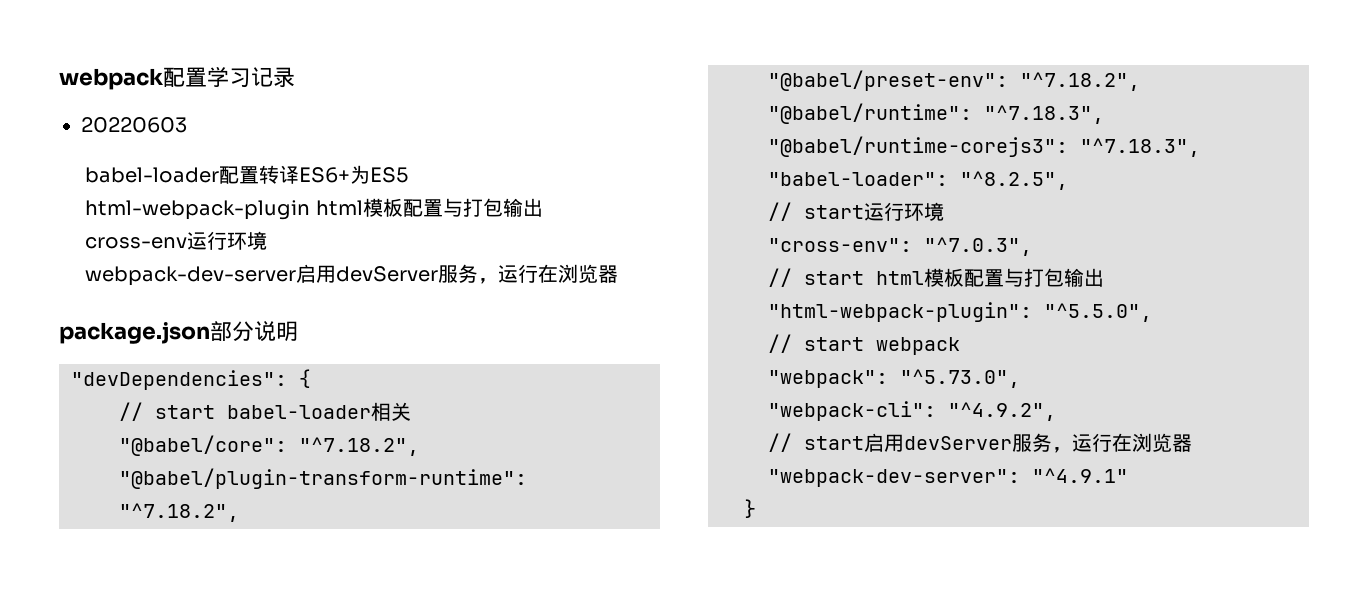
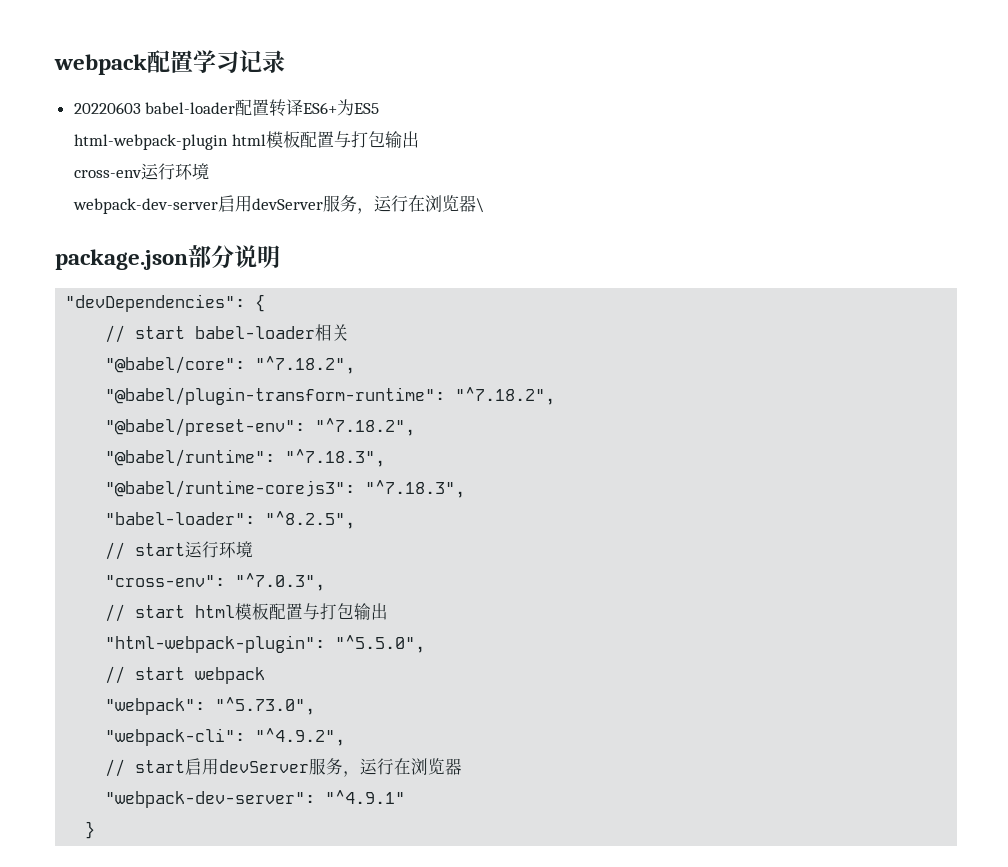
(187, 125) // -> (141, 108) none
(619, 274) none -> [476,198,485,213] \

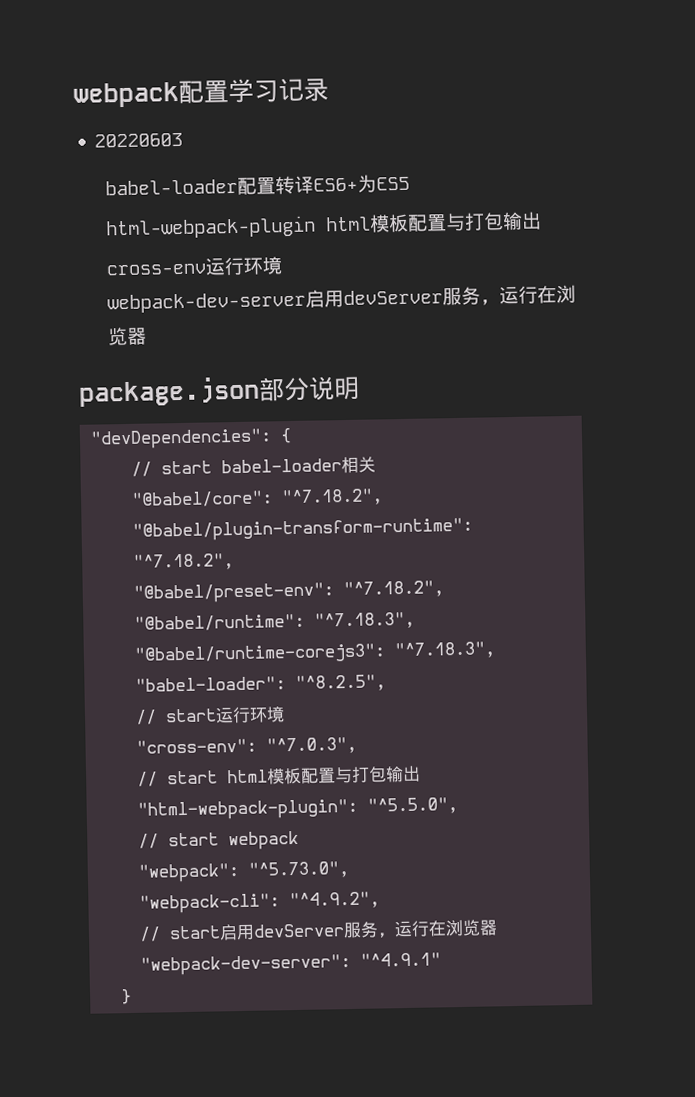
(141, 108) none -> (184, 140) //
[476,198,485,213] \ -> (148, 336) none

